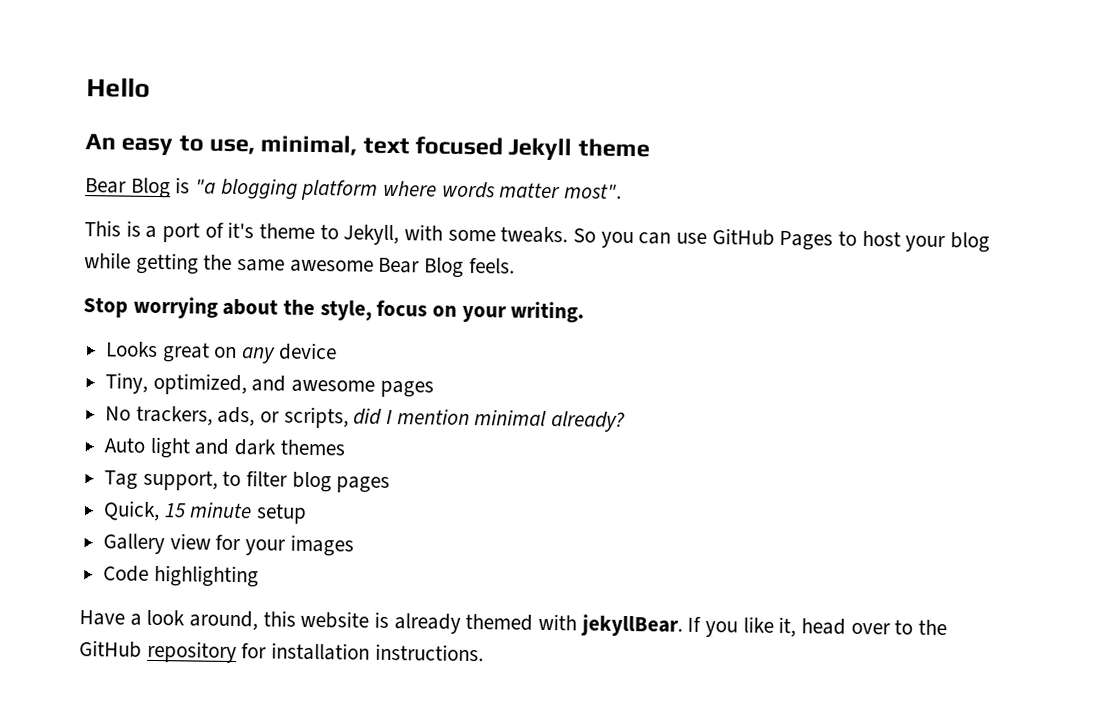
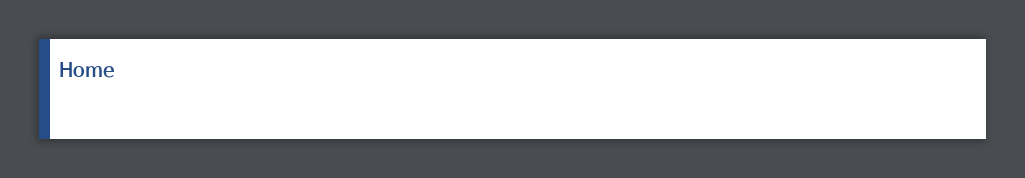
[86,77,150,98] [85,133,650,161] [85,177,623,201] [84,220,991,253] [84,252,515,278] [83,296,585,323] [106,341,337,364] [105,372,434,398] [105,405,626,432] [104,436,345,459] [104,469,391,493] [103,500,308,524] [103,533,354,557] [103,564,259,588] [79,609,948,638] [79,640,484,664] Hello // An easy to use, minimal, text focused Jekyll theme // Bear Blog is "a blogging platform where words matter most". // This is a port of it's theme to Jekyll, with some tweaks. So you can use GitHub Pages to host your blog while getting the same awesome Bear Blog feels. // Stop worrying about the style, focus on your writing. // Looks great on any device // Tiny, optimized, and awesome pages // No trackers, ads, or scripts, did I mention minimal already? // Auto light and dark themes // Tag support, to filter blog pages // Quick, 15 minute setup // Gallery view for your images // Code highlighting // Have a look around, this website is already themed with jekyllBear. If you like it, head over to the GitHub repository for installation instructions. -> [59,62,114,78] Home

